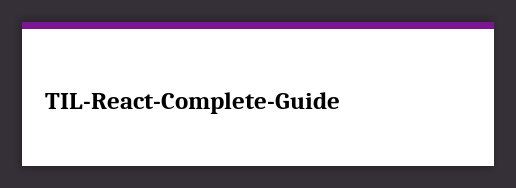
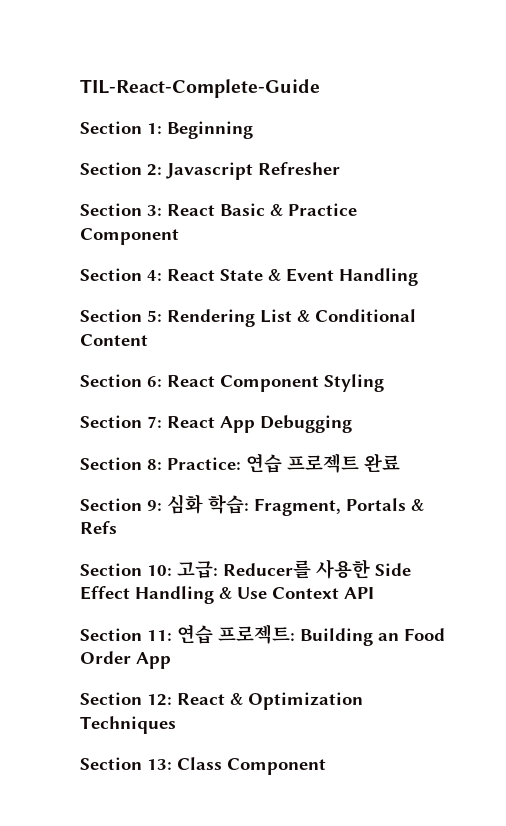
(340, 103) none -> [80,121,253,139] [80,162,340,180] [80,203,357,216] [80,228,179,245] [80,268,418,286] [80,309,416,327] [80,334,148,346] [80,374,384,392] [80,415,352,433] [80,453,400,473] [80,494,424,516] [80,521,117,534] [80,559,411,579] [80,586,374,604] [80,624,445,646] [80,651,171,669] [80,692,363,710] [80,716,176,734] [80,757,326,775] // Section 1: Beginning // Section 2: Javascript Refresher // Section 3: React Basic & Practice Component // Section 4: React State & Event Handling // Section 5: Rendering List & Conditional Content // Section 6: React Component Styling // Section 7: React App Debugging // Section 8: Practice: 연습 프로젝트 완료 // Section 9: 심화 학습: Fragment, Portals & Refs // Section 10: 고급: Reducer를 사용한 Side Effect Handling & Use Context API // Section 11: 연습 프로젝트: Building an Food Order App // Section 12: React & Optimization Techniques // Section 13: Class Component

